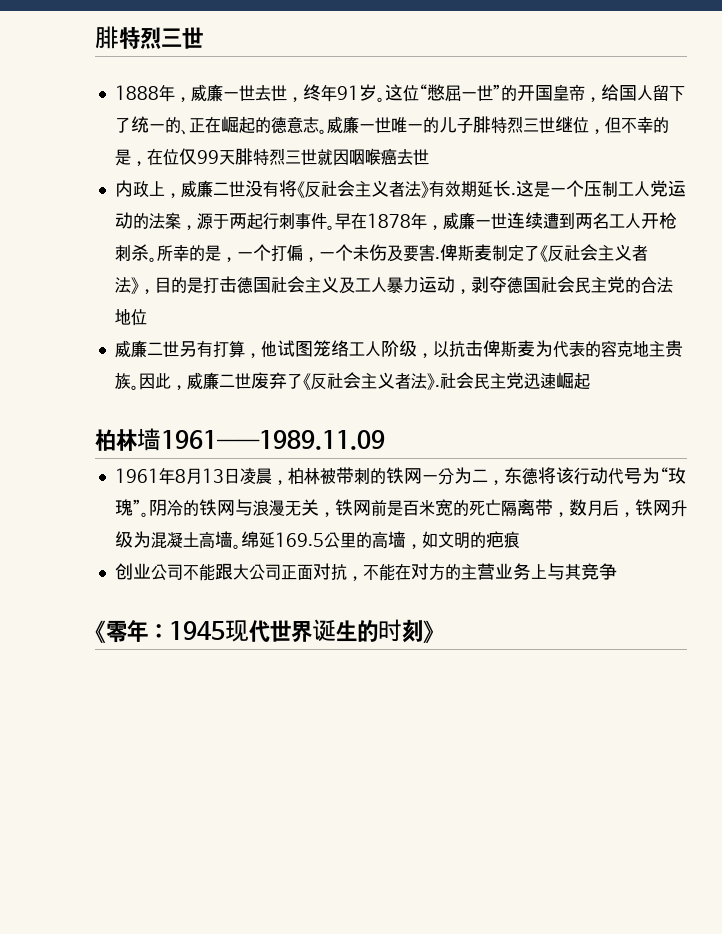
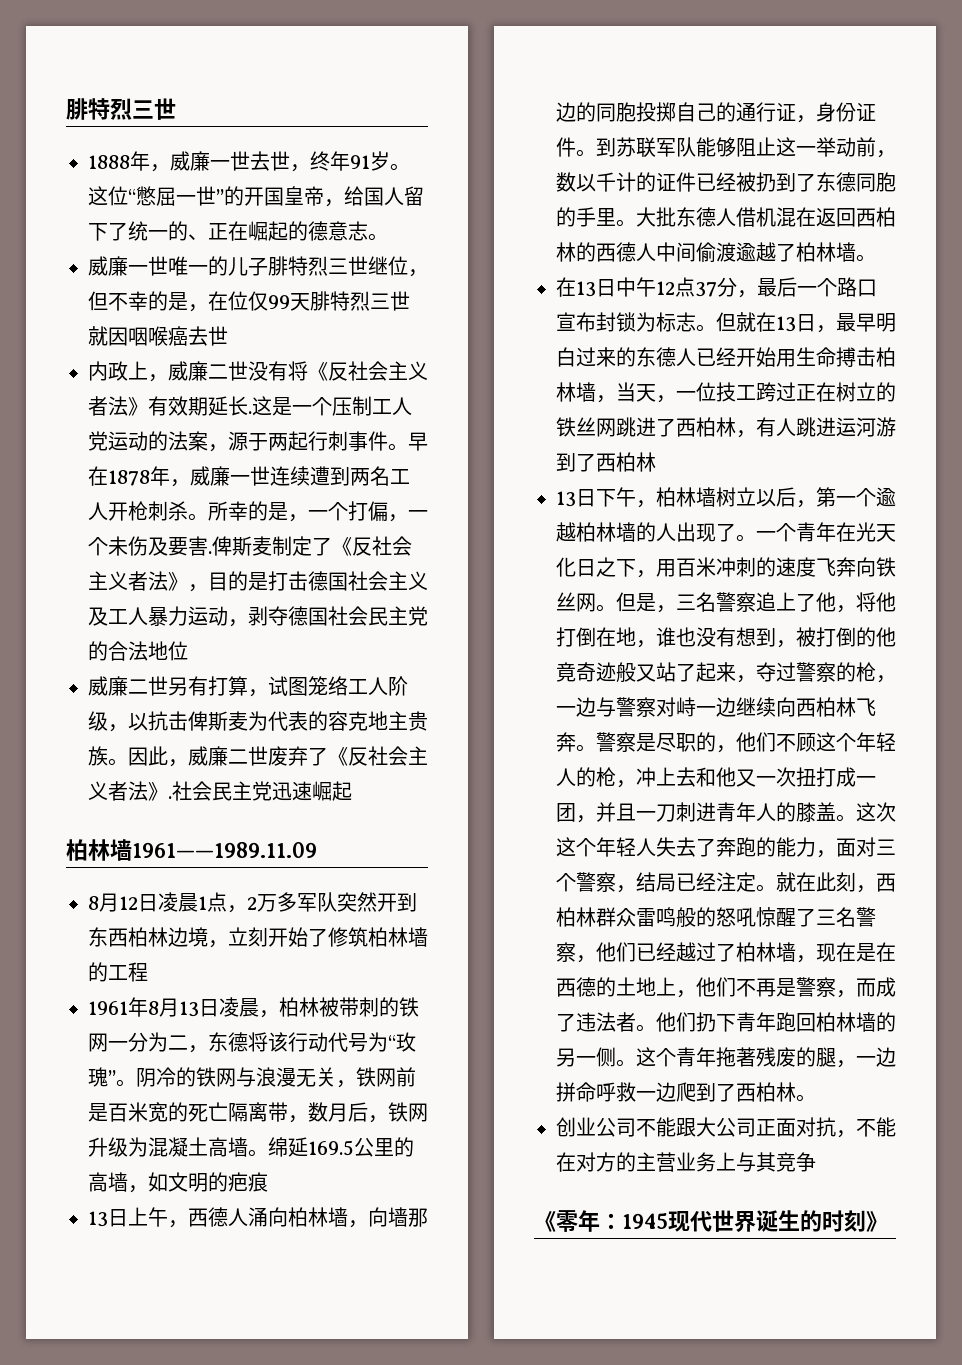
(327, 131) none -> (388, 237) //
[260,340,277,357] 他 -> (268, 693) none
(385, 440) none -> [88,892,417,913] [88,927,428,948] [88,962,148,982] // 8月12日凌晨1点，2万多军队突然开到东西柏林边境，立刻开始了修筑柏林墙的工程
(520, 540) none -> [88,1207,428,1228] [556,102,876,123] [556,137,896,158] [556,172,896,192] [556,207,896,227] [556,242,876,262] [556,277,877,298] [556,312,896,333] [556,347,896,367] [556,382,896,403] [556,417,896,438] [556,452,656,472] [556,487,896,508] [556,522,896,542] [556,557,896,578] [556,592,896,613] [556,627,896,648] [556,662,896,683] [556,697,876,718] [556,732,896,753] [556,767,876,788] [556,802,896,823] [556,837,896,858] [556,872,896,893] [556,907,876,927] [556,942,896,963] [556,977,896,998] [556,1012,896,1032] [556,1047,896,1068] [556,1082,816,1102] // 13日上午，西德人涌向柏林墙，向墙那边的同胞投掷自己的通行证，身份证件。到苏联军队能够阻止这一举动前，数以千计的证件已经被扔到了东德同胞的手里。大批东德人借机混在返回西柏林的西德人中间偷渡逾越了柏林墙。 // 在13日中午12点37分，最后一个路口宣布封锁为标志。但就在13日，最早明白过来的东德人已经开始用生命搏击柏林墙，当天，一位技工跨过正在树立的铁丝网跳进了西柏林，有人跳进运河游到了西柏林 // 13日下午，柏林墙树立以后，第一个逾越柏林墙的人出现了。一个青年在光天化日之下，用百米冲刺的速度飞奔向铁丝网。但是，三名警察追上了他，将他打倒在地，谁也没有想到，被打倒的他竟奇迹般又站了起来，夺过警察的枪，一边与警察对峙一边继续向西柏林飞奔。警察是尽职的，他们不顾这个年轻人的枪，冲上去和他又一次扭打成一团，并且一刀刺进青年人的膝盖。这次这个年轻人失去了奔跑的能力，面对三个警察，结局已经注定。就在此刻，西柏林群众雷鸣般的怒吼惊醒了三名警察，他们已经越过了柏林墙，现在是在西德的土地上，他们不再是警察，而成了违法者。他们扔下青年跑回柏林墙的另一侧。这个青年拖著残废的腿，一边拼命呼救一边爬到了西柏林。

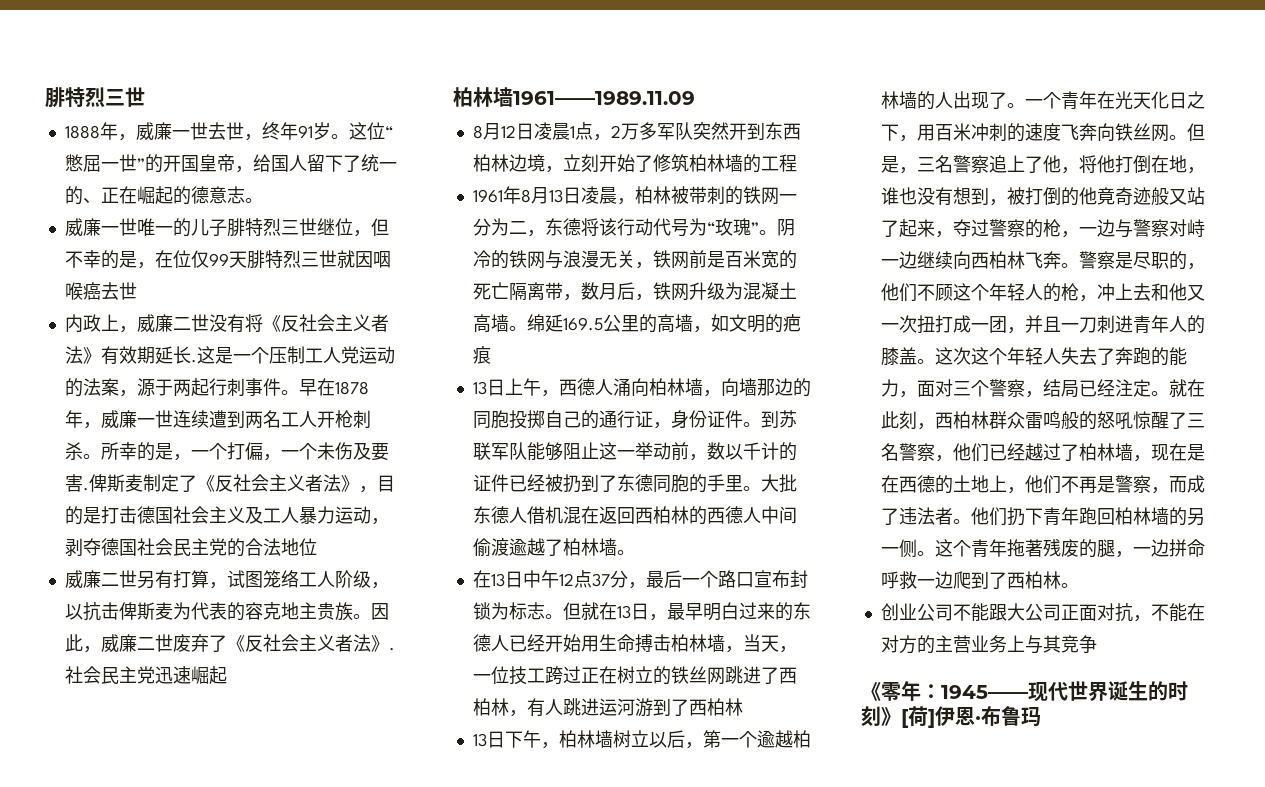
[622,1213,668,1229] 1945 -> [941,685,1028,699] 1945——
(888, 1221) none -> [901,706,1041,728] [荷]伊恩·布鲁玛

